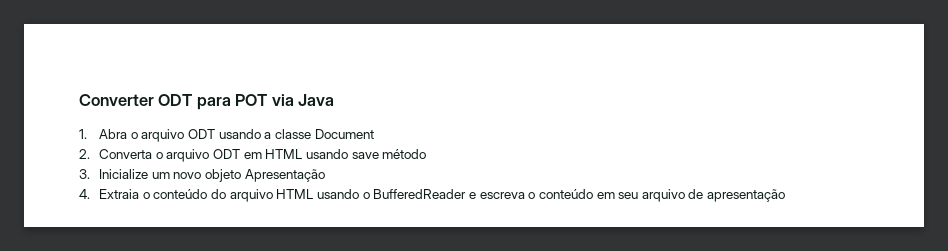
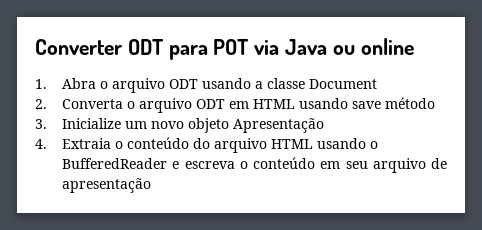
(335, 100) none -> [332,38,414,55] ou online

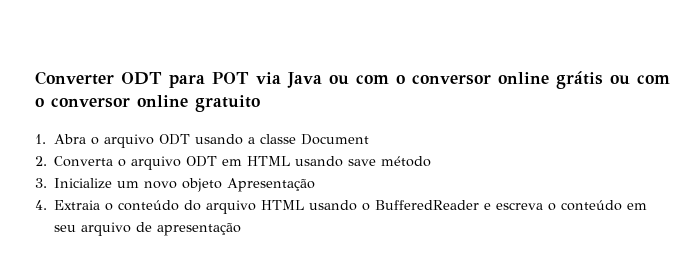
[360,38,414,55] online -> [356,71,670,89] [35,95,260,112] com o conversor online grátis ou com o conversor online gratuito

